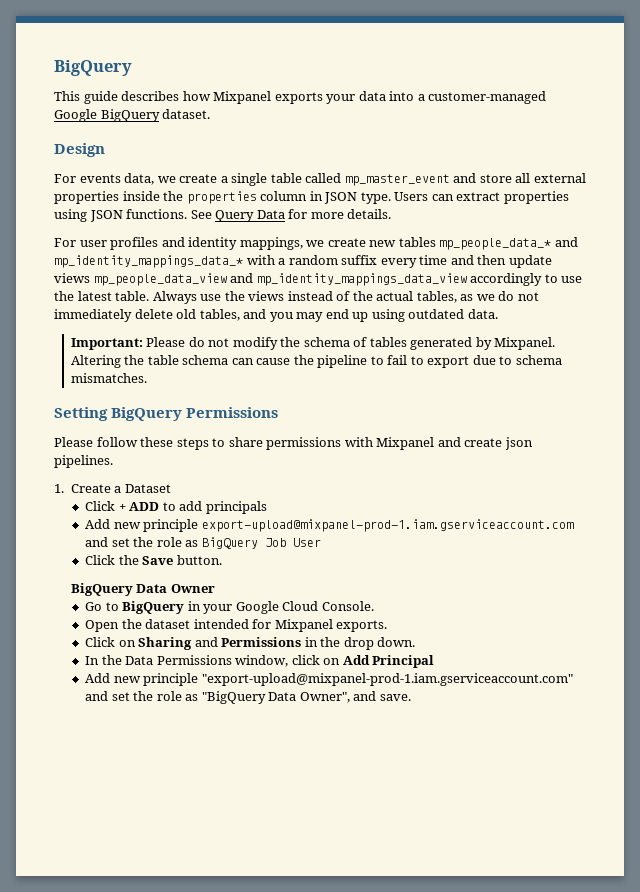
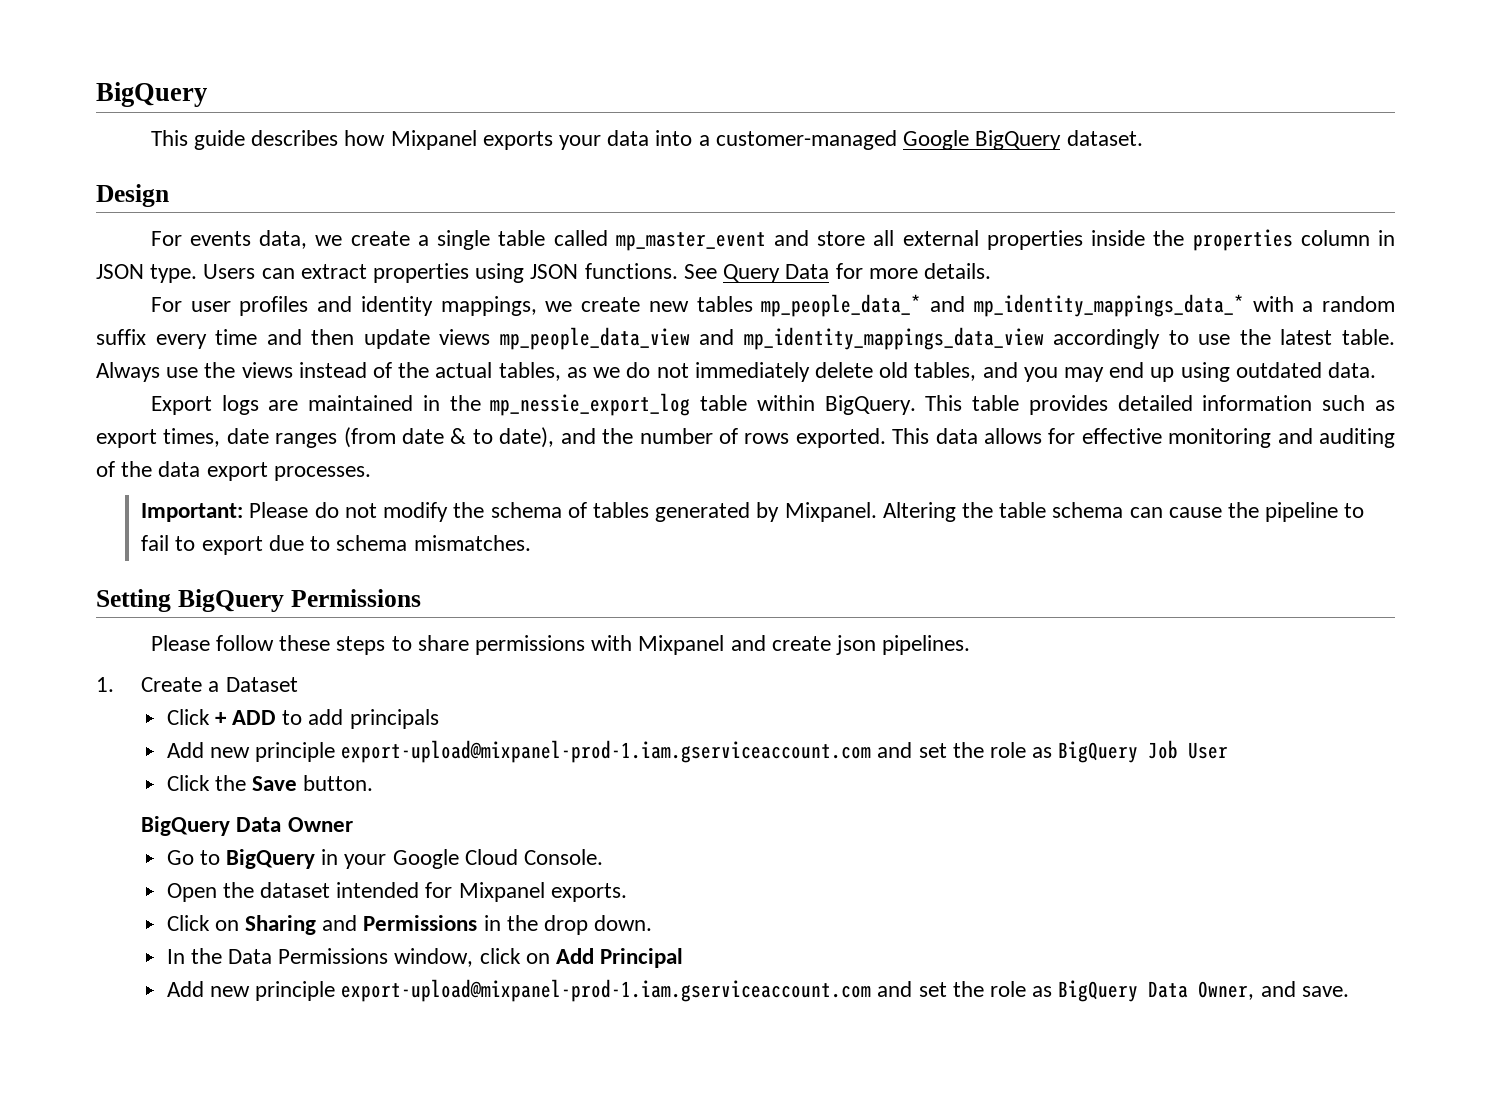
(498, 314) none -> [150,393,1395,416] [96,427,1395,448] [96,461,371,481] // Export logs are maintained in the mp_nessie_export_log table within BigQuery. This table provides detailed information such as export times, date ranges (from date & to date), and the number of rows exported. This data allows for effective monitoring and auditing of the data export processes.
[201,673,573,686] [85,691,350,704] "export-upload@mixpanel-prod-1.iam.gserviceaccount.com" and set the role as "BigQuery Data Owner", -> [341,979,1255,1002] export-upload@mixpanel-prod-1.iam.gserviceaccount.com and set the role as BigQuery Data Owner,

